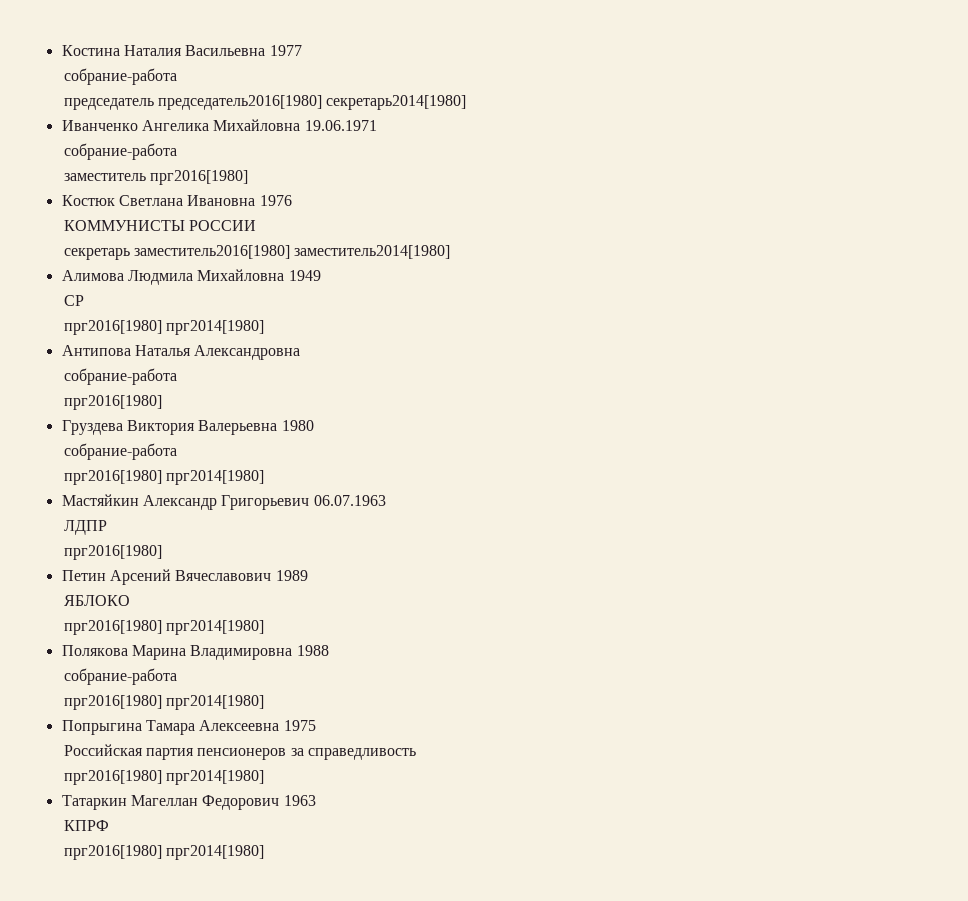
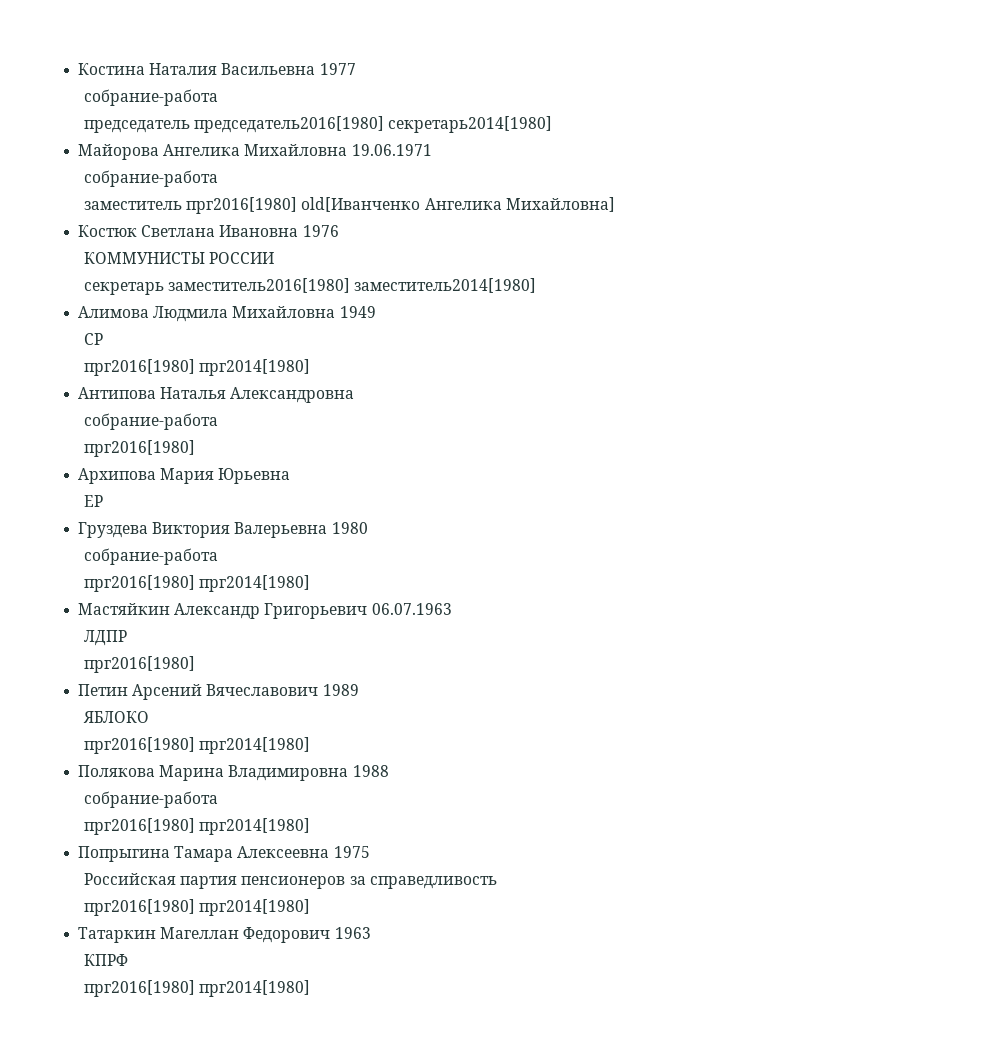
[61,120,138,131] Иванченко -> [78,144,160,160] Майорова
(249, 177) none -> [301,197,615,212] old[Иванченко Ангелика Михайловна]
(162, 402) none -> [78,468,291,484] [84,495,104,507] // Архипова Мария Юрьевна // ЕР

